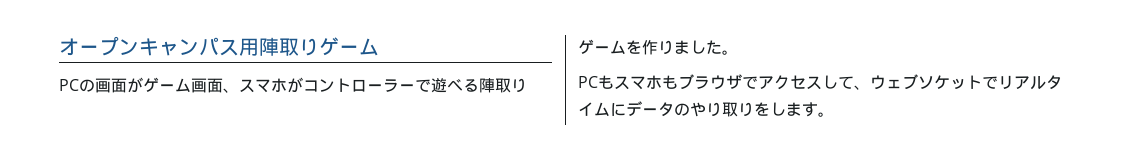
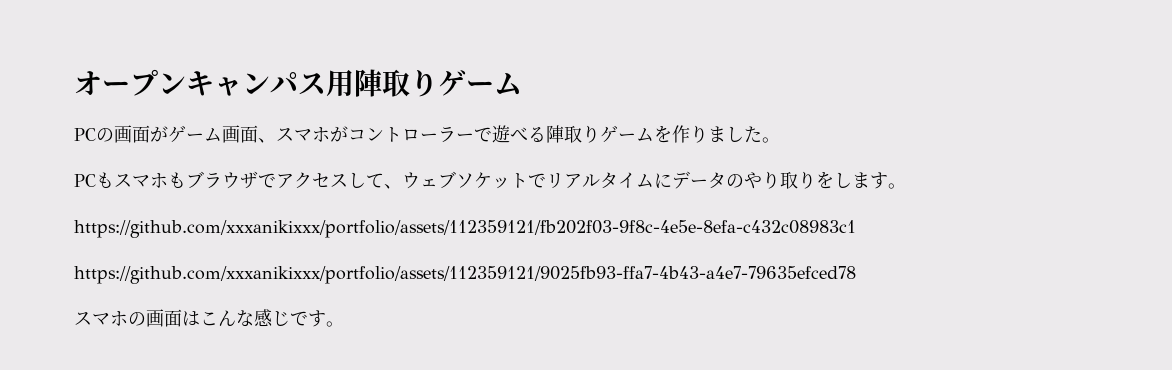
(834, 114) none -> [74,220,856,238] [74,266,856,284] [74,309,344,327] // https://github.com/xxxanikixxx/portfolio/assets/112359121/fb202f03-9f8c-4e5e-8efa-c432c08983c1 // https://github.com/xxxanikixxx/portfolio/assets/112359121/9025fb93-ffa7-4b43-a4e7-79635efced78 // スマホの画面はこんな感じです。

